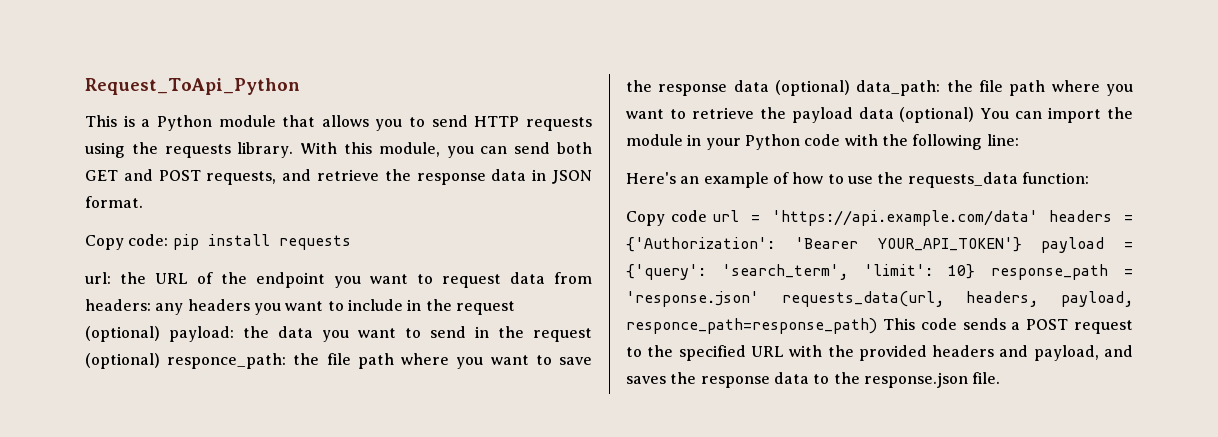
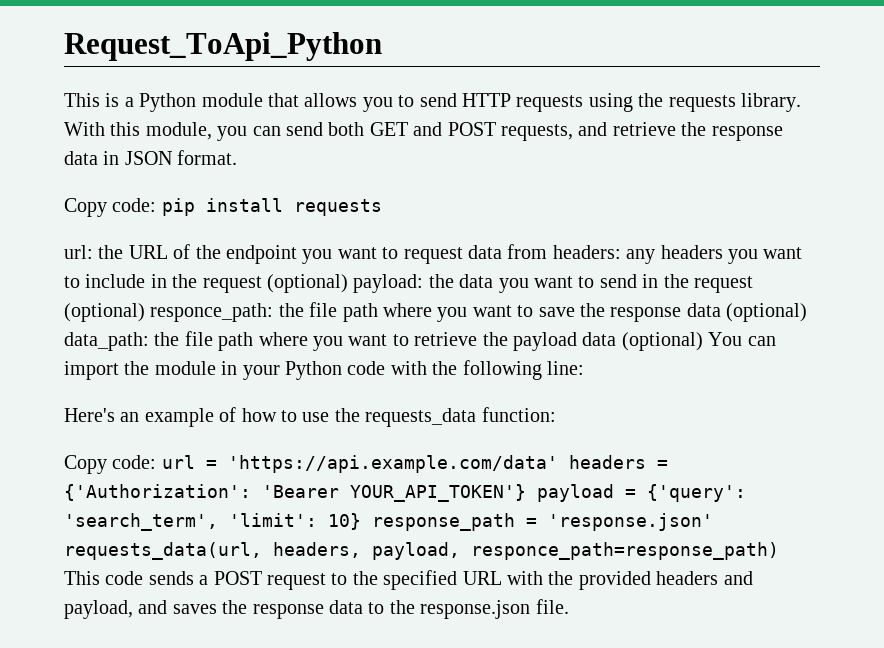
[670,210,707,222] code -> [112,455,157,469] code:

